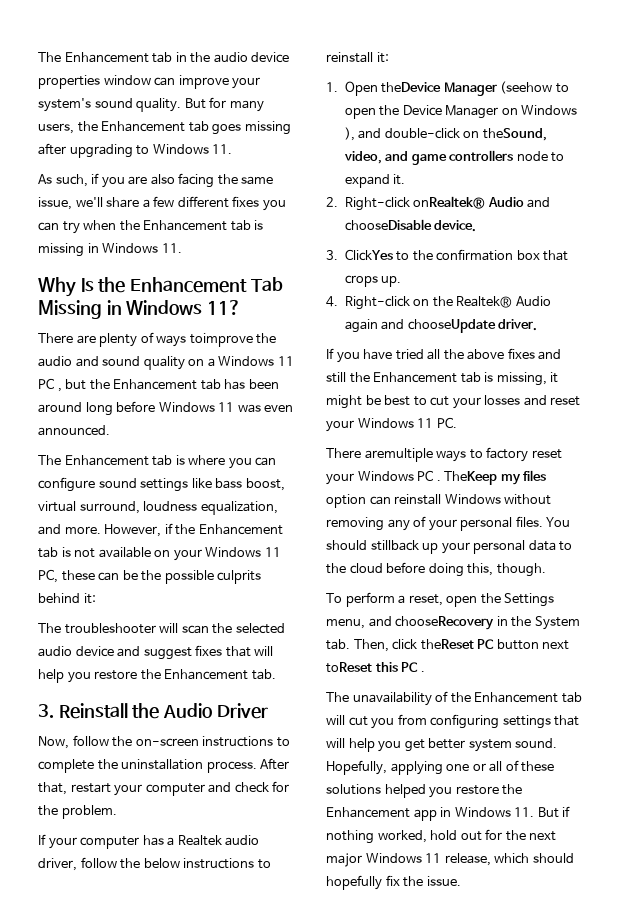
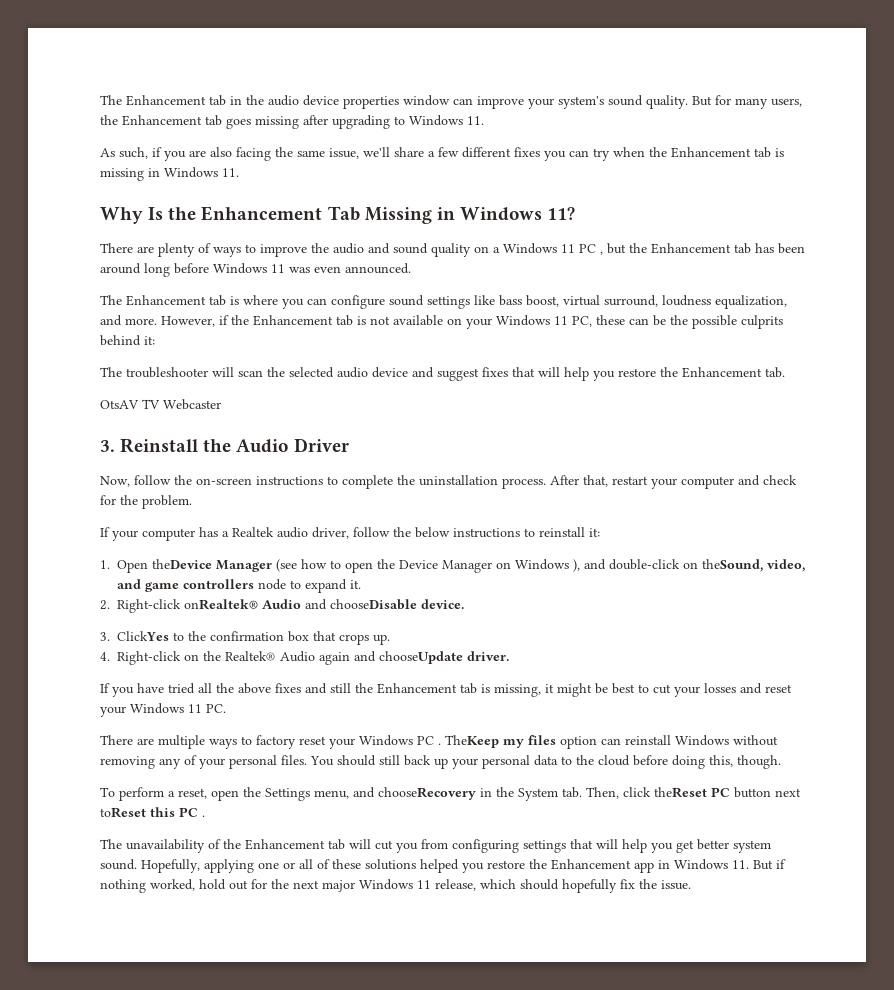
[189,333,253,347] toimprove -> [245,244,307,257] to improve
(276, 674) none -> [100,399,221,410] // OtsAV TV Webcaster
[500,81,553,94] (seehow -> [276,559,327,572] (see how
[364,448,433,462] aremultiple -> [137,735,205,749] are multiple
[370,540,419,551] stillback -> [379,755,431,766] still back

